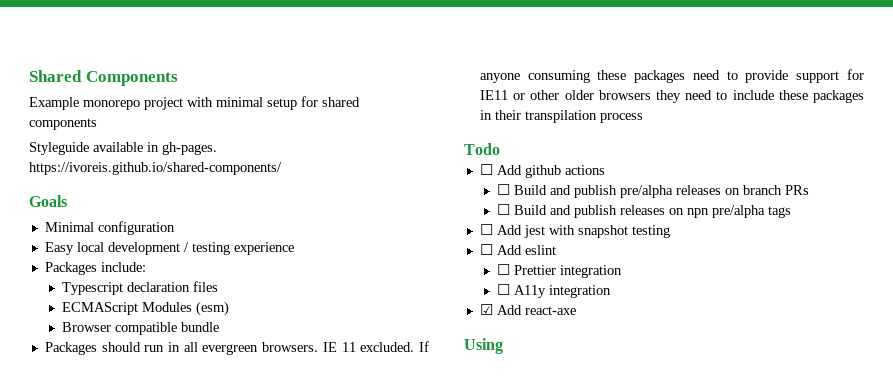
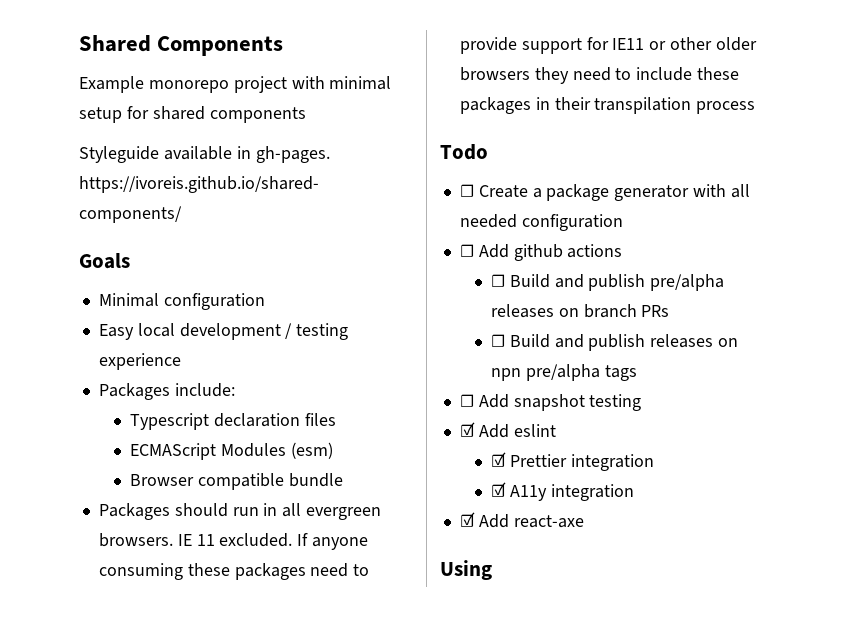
(500, 149) none -> [459,184,750,201] [459,214,623,231] // ☐ Create a package generator with all needed configuration
[523,225,575,238] jest with -> (509, 401) none
[479,244,493,255] ☐ -> [459,422,475,437] ☑
[496,264,510,275] ☐ -> [490,452,506,467] ☑
[496,284,510,295] ☐ -> [490,482,506,497] ☑

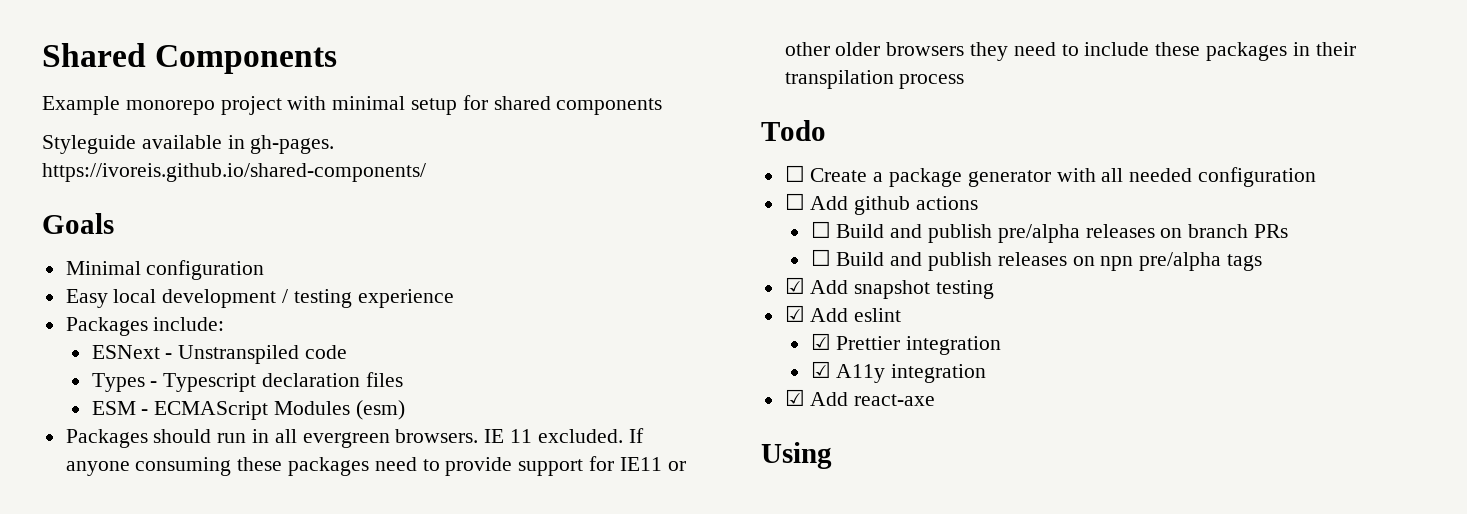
(235, 390) none -> [91,345,347,364] [91,373,158,392] ESNext - Unstranspiled code // Types -
(336, 419) none -> [91,401,149,415] ESM -
[129,473,343,490] // Browser compatible bundle -> (405, 410) none
[459,394,474,407] ☐ -> [784,277,805,294] ☑

